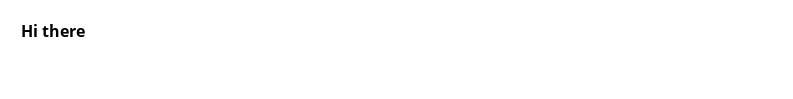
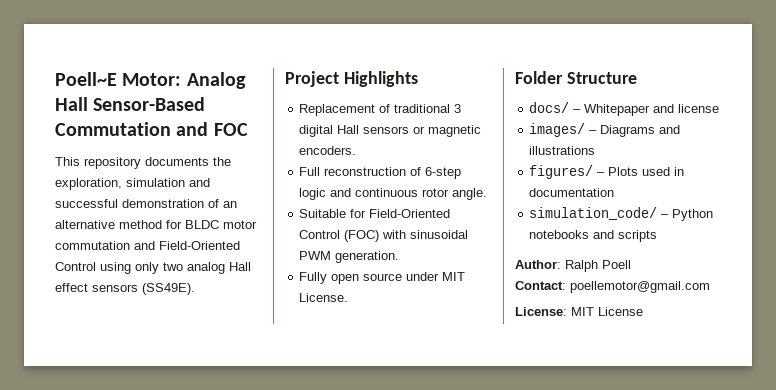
[21,24,86,37] Hi there -> [55,72,246,89] [55,97,206,111] [55,122,248,136] [55,157,231,169] [55,178,210,190] [55,199,237,208] [55,220,257,229] [55,241,240,250] [55,262,251,274] [55,283,195,295] [285,71,418,87] [299,104,462,116] [299,125,482,137] [299,146,357,155] [299,167,462,179] [299,188,488,200] [299,209,451,218] [299,230,469,242] [299,251,400,263] [299,272,466,284] [299,293,349,302] [515,71,637,84] [529,102,720,116] [529,123,681,137] [529,146,596,155] [529,165,685,179] [529,188,615,197] [529,207,714,221] [529,230,658,242] [515,260,631,272] [515,281,710,293] [515,307,643,316] Poell~E Motor: Analog Hall Sensor-Based Commutation and FOC // This repository documents the exploration, simulation and successful demonstration of an alternative method for BLDC motor commutation and Field-Oriented Control using only two analog Hall effect sensors (SS49E). // Project Highlights // Replacement of traditional 3 digital Hall sensors or magnetic encoders. // Full reconstruction of 6-step logic and continuous rotor angle. // Suitable for Field-Oriented Control (FOC) with sinusoidal PWM generation. // Fully open source under MIT License. // Folder Structure // docs/ – Whitepaper and license // images/ – Diagrams and illustrations // figures/ – Plots used in documentation // simulation_code/ – Python notebooks and scripts // Author: Ralph Poell // Contact: poellemotor@gmail.com // License: MIT License

